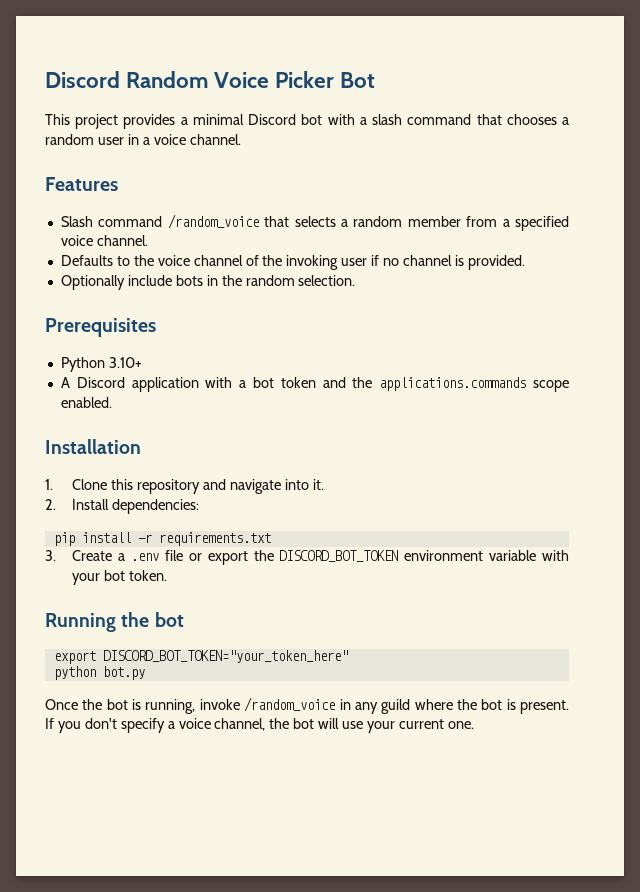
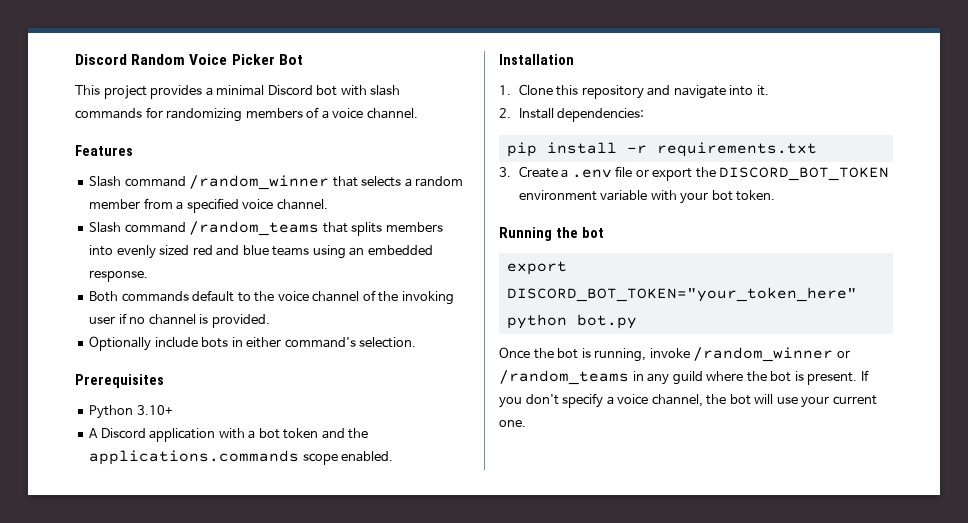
[359,114,569,125] [45,134,139,145] a slash command that chooses a random user in -> [370,85,401,96] [75,107,320,122] slash commands for randomizing members of
[167,214,259,229] /random_voice -> [189,175,330,190] /random_winner
[60,255,113,266] Defaults -> [89,221,443,236] [89,245,433,259] [89,270,149,282] [89,290,235,302] Slash command /random_teams that splits members into evenly sized red and blue teams using an embedded response. // Both commands default
[221,275,295,286] the random -> [246,337,356,348] either command's
[244,697,336,712] /random_voice -> [693,347,850,362] [499,370,629,385] /random_winner or /random_teams

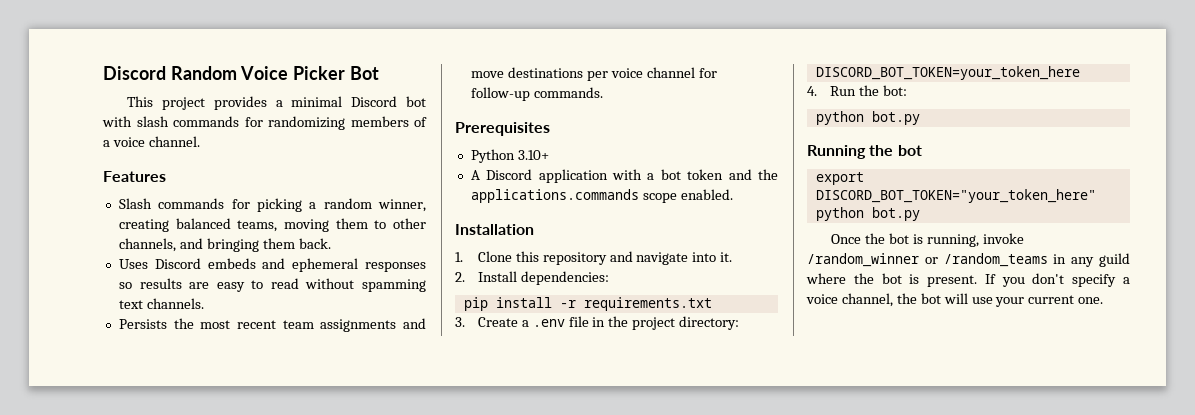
[124,175,464,190] [89,198,328,213] [89,221,443,236] [89,245,433,259] [89,270,149,282] [89,290,454,305] [89,313,270,328] [89,336,417,351] command /random_winner that selects a random member from a specified voice channel. // Slash command /random_teams that splits members into evenly sized red and blue teams using an embedded response. // Both commands default to the voice channel of the invoking user if no channel is provided. // Optionally include bots in either command's selection. -> [158,198,426,212] [118,218,427,232] [118,238,331,252] [118,258,426,272] [118,278,426,292] [118,298,204,309] [118,318,427,332] [470,67,717,81] [470,87,603,101] commands for picking a random winner, creating balanced teams, moving them to other channels, and bringing them back. // Uses Discord embeds and ephemeral responses so results are easy to read without spamming text channels. // Persists the most recent team assignments and move destinations per voice channel for follow-up commands.
[635,167,890,181] [518,190,776,204] or export the DISCORD_BOT_TOKEN environment variable with your bot token. -> [592,316,740,330] [815,66,1080,80] [807,85,907,96] [815,111,920,125] in the project directory: // DISCORD_BOT_TOKEN=your_token_here // 4. Run the bot: // python bot.py

